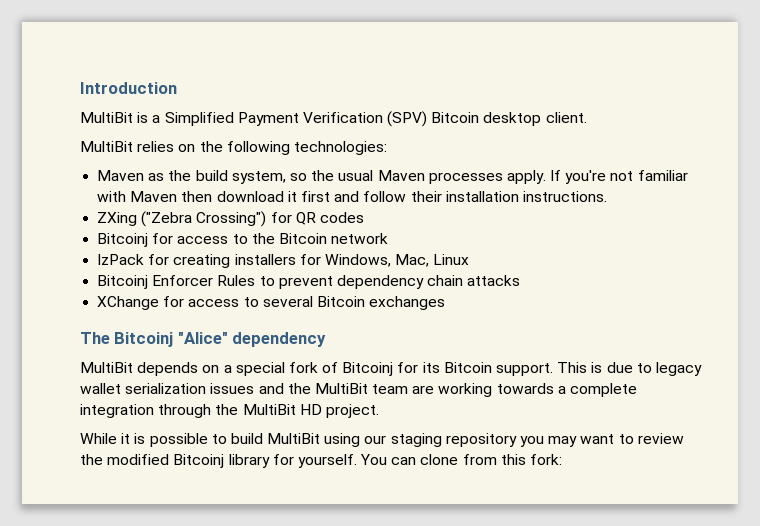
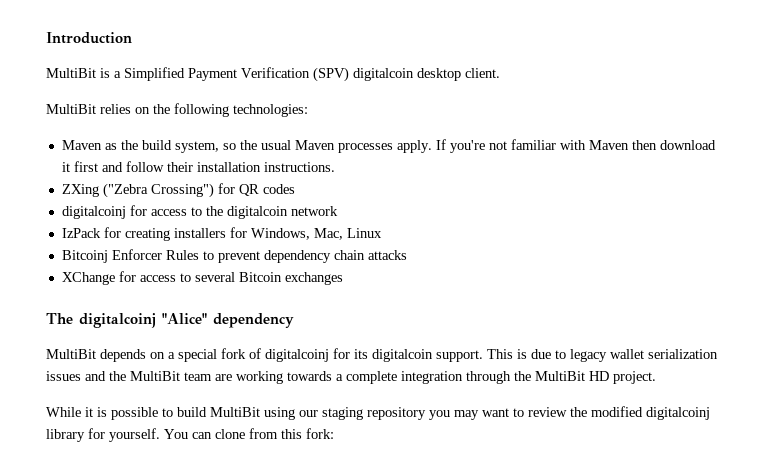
[431,112,480,123] Bitcoin -> [353,68,414,81] digitalcoin
[97,233,149,247] Bitcoinj -> [61,206,126,219] digitalcoinj
[278,233,327,244] Bitcoin -> [226,206,288,219] digitalcoin
[114,332,174,347] Bitcoinj -> [79,313,156,328] digitalcoinj
[342,362,394,376] Bitcoinj -> [265,349,329,362] digitalcoinj
[443,362,492,373] Bitcoin -> [372,349,433,362] digitalcoin
[173,454,225,468] Bitcoinj -> [646,407,710,420] digitalcoinj

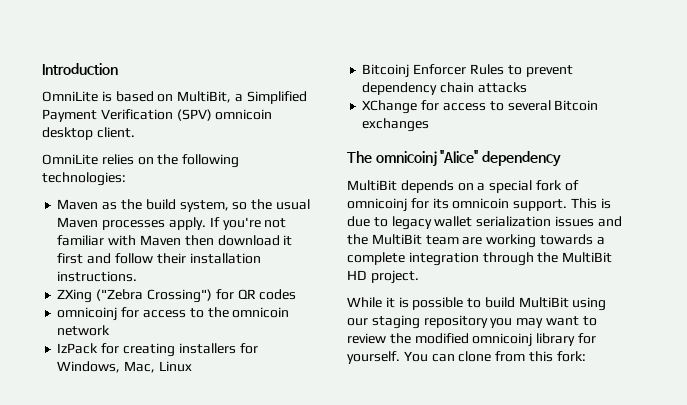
[46,68,110,78] MultiBit is -> [42,91,232,103] OmniLite is based on MultiBit,
[353,68,414,81] digitalcoin -> [215,109,273,120] omnicoin
[46,104,96,114] MultiBit -> [42,154,98,165] OmniLite
[61,206,126,219] digitalcoinj -> [57,307,118,321] omnicoinj
[226,206,288,219] digitalcoin -> [232,307,290,318] omnicoin
[79,313,156,328] digitalcoinj -> [375,151,437,167] omnicoinj
[265,349,329,362] digitalcoinj -> [347,198,407,212] omnicoinj
[372,349,433,362] digitalcoin -> [452,198,510,209] omnicoin
[646,407,710,420] digitalcoinj -> [472,333,533,347] omnicoinj

